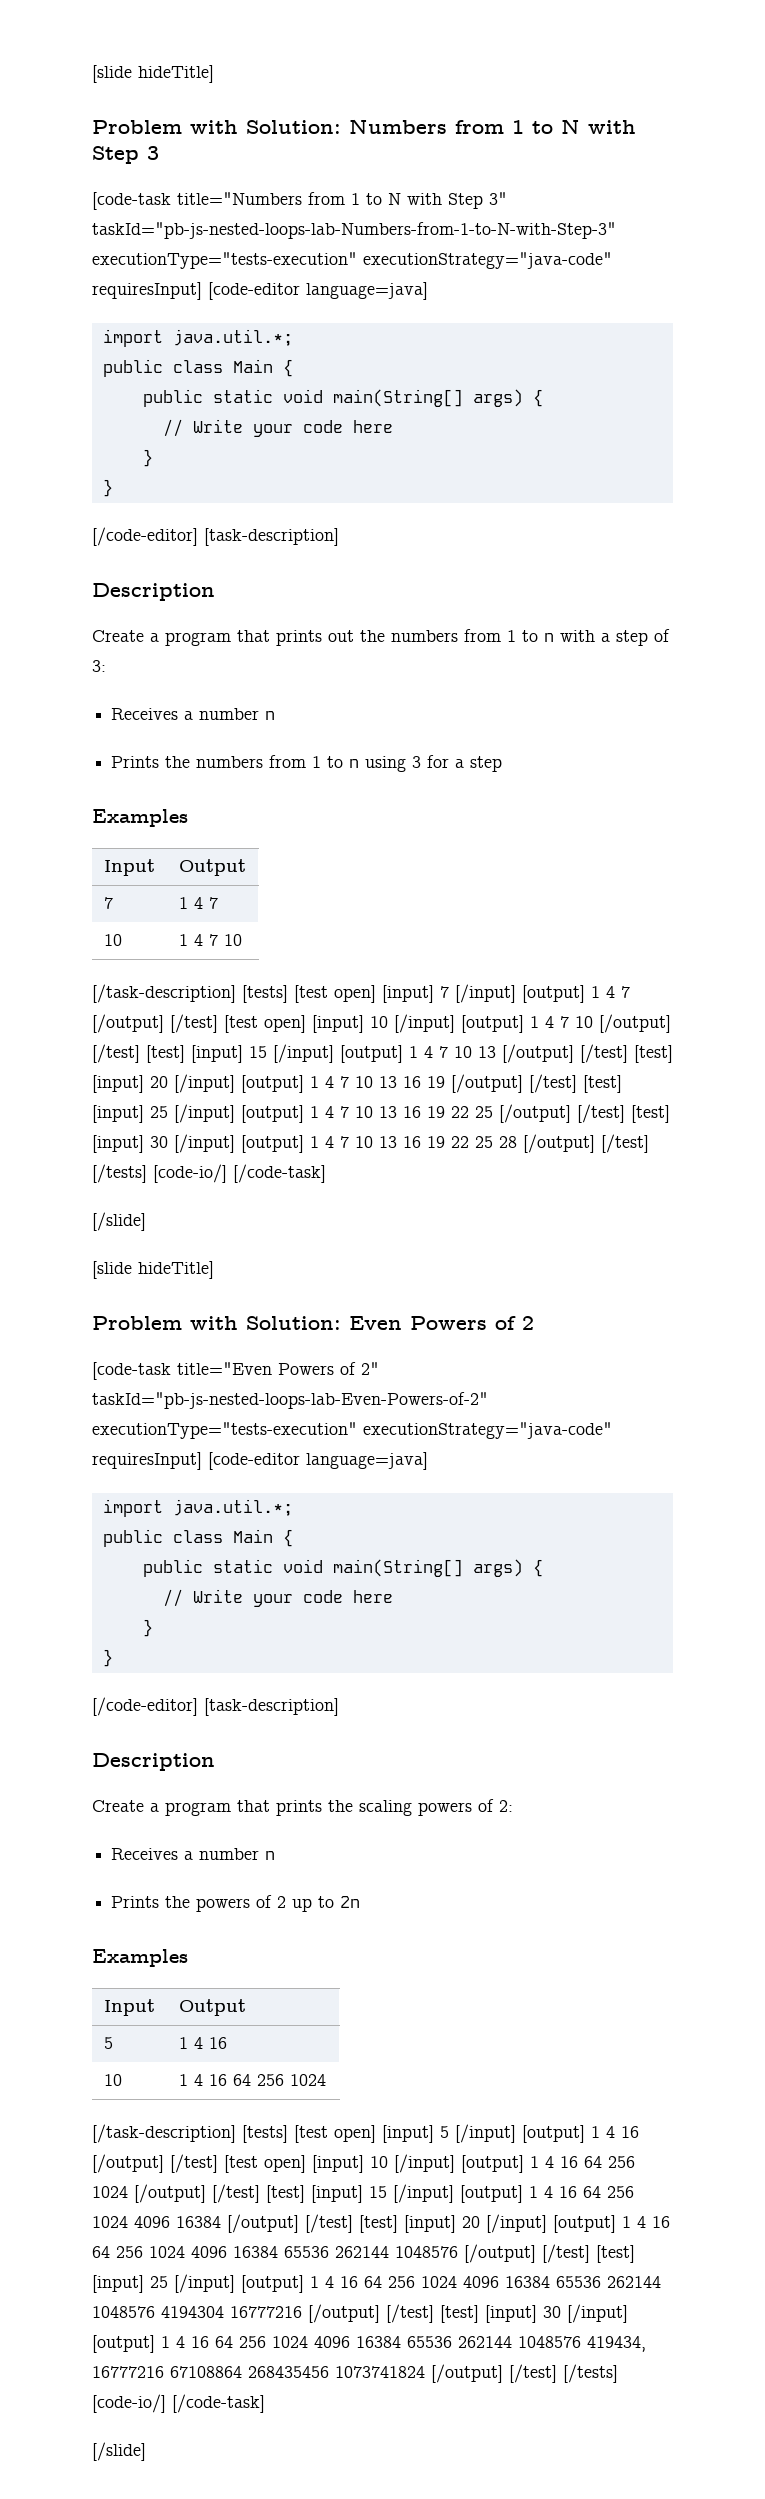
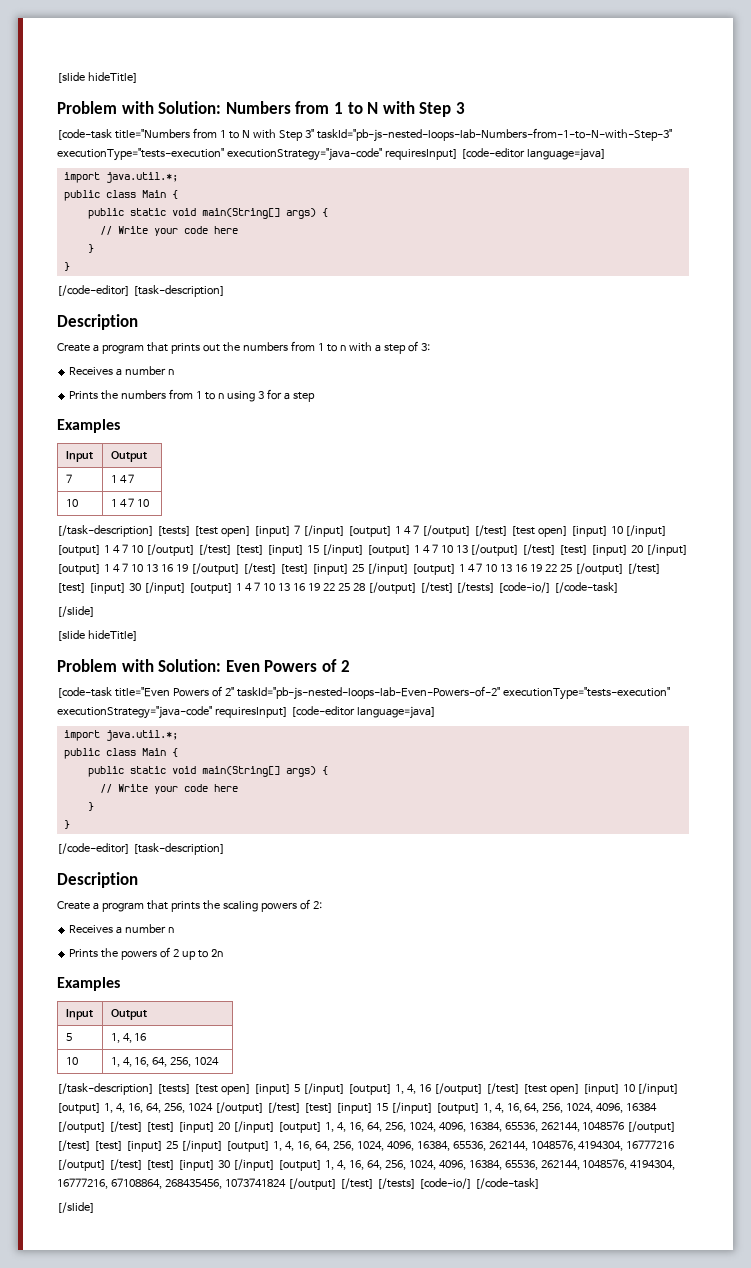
[178,2037,203,2049] 1 4 -> [110,1033,132,1043] 1, 4,
[178,2074,284,2086] 1 4 16 64 256 -> [110,1057,192,1067] 1, 4, 16, 64, 256,
[591,2126,615,2138] 1 4 -> [394,1084,416,1094] 1, 4,
[530,2156,635,2168] 1 4 16 64 256 -> [103,1103,185,1113] 1, 4, 16, 64, 256,
[529,2186,634,2198] [92,2216,170,2228] 1 4 16 64 256 1024 4096 -> [482,1103,624,1113] 1, 4, 16, 64, 256, 1024, 4096,
[622,2216,670,2228] [92,2246,389,2258] 1 4 16 64 256 1024 4096 16384 65536 262144 -> [324,1122,580,1132] 1, 4, 16, 64, 256, 1024, 4096, 16384, 65536, 262144,
[310,2276,661,2288] [92,2306,224,2318] 1 4 16 64 256 1024 4096 16384 65536 262144 1048576 4194304 -> [272,1140,624,1151] 1, 4, 16, 64, 256, 1024, 4096, 16384, 65536, 262144, 1048576, 4194304,
[161,2336,646,2352] [92,2366,329,2378] 1 4 16 64 256 1024 4096 16384 65536 262144 1048576 419434, 16777216 67108864 268435456 -> [324,1159,676,1170] [57,1178,222,1189] 1, 4, 16, 64, 256, 1024, 4096, 16384, 65536, 262144, 1048576, 4194304, 16777216, 67108864, 268435456,

